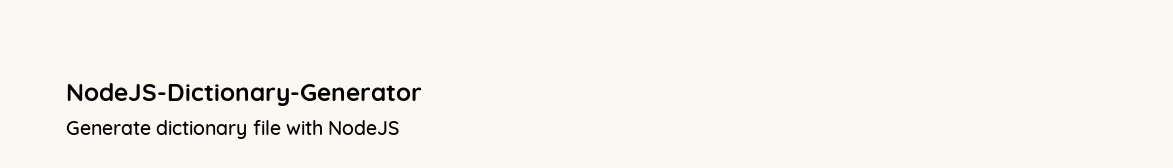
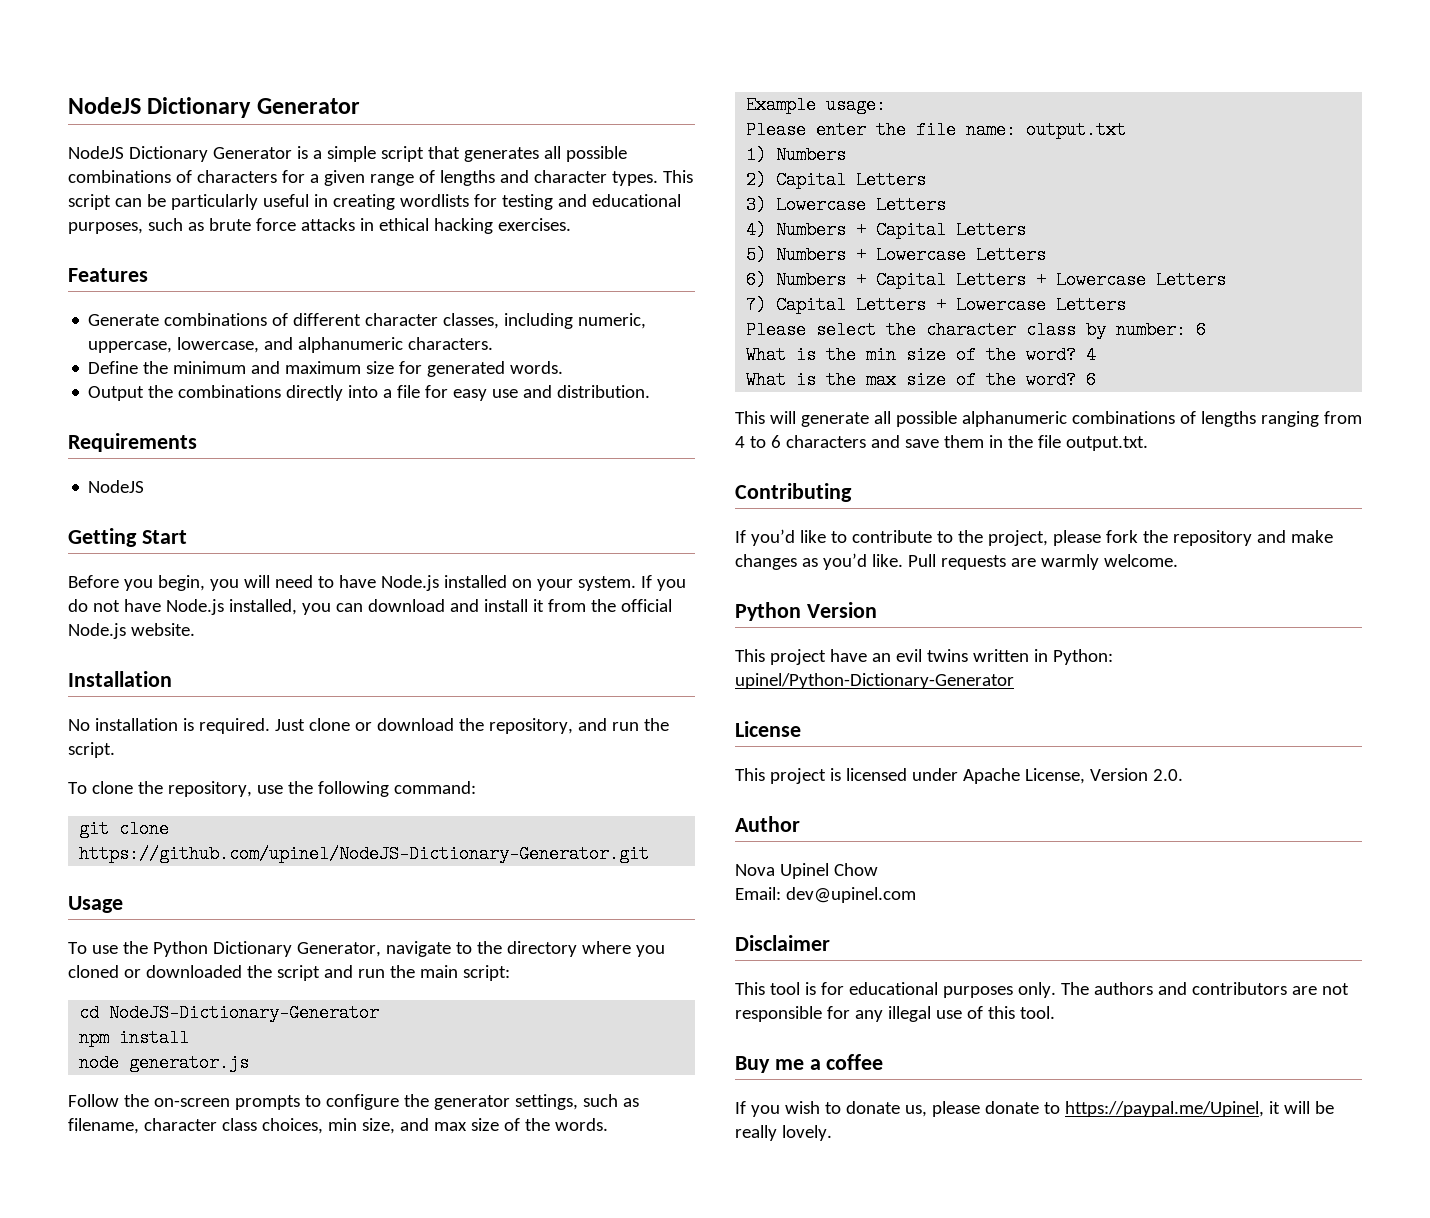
[66,83,422,106] [66,120,400,139] NodeJS-Dictionary-Generator // Generate dictionary file with NodeJS -> [68,97,360,118] [68,146,627,162] [68,170,693,186] [68,194,681,210] [68,218,571,234] [68,268,148,282] [88,313,647,329] [88,337,494,353] [88,361,564,377] [88,385,651,401] [68,433,197,452] [88,480,145,493] [68,528,187,547] [68,575,686,591] [68,599,672,615] [68,623,195,639] [68,671,172,687] [68,718,669,734] [68,742,115,758] [68,781,476,797] [79,820,170,838] [79,845,650,863] [68,896,123,913] [68,941,665,957] [68,965,510,981] [79,1004,380,1022] [79,1029,190,1047] [79,1054,250,1072] [68,1094,639,1110] [68,1118,608,1134] [746,96,887,114] [746,121,1127,139] [746,146,847,164] [746,171,927,189] [746,196,947,214] [746,221,1027,239] [746,246,1047,264] [746,271,1227,289] [746,296,1127,314] [746,321,1207,339] [746,346,1097,364] [746,371,1097,389] [735,411,1362,427] [735,435,1148,451] [735,483,852,502] [735,529,1333,546] [735,553,1178,570] [735,602,877,621] [735,649,1113,665] [735,673,1014,689] [735,721,801,737] [735,768,1183,784] [735,816,800,832] [735,863,878,879] [735,887,916,903] [735,935,830,951] [735,982,1349,998] [735,1006,1055,1022] [735,1054,884,1073] [735,1101,1334,1117] [735,1125,832,1141] NodeJS Dictionary Generator // NodeJS Dictionary Generator is a simple script that generates all possible combinations of characters for a given range of lengths and character types. This script can be particularly useful in creating wordlists for testing and educational purposes, such as brute force attacks in ethical hacking exercises. // Features // Generate combinations of different character classes, including numeric, uppercase, lowercase, and alphanumeric characters. // Define the minimum and maximum size for generated words. // Output the combinations directly into a file for easy use and distribution. // Requirements // NodeJS // Getting Start // Before you begin, you will need to have Node.js installed on your system. If you do not have Node.js installed, you can download and install it from the official Node.js website. // Installation // No installation is required. Just clone or download the repository, and run the script. // To clone the repository, use the following command: // git clone https://github.com/upinel/NodeJS-Dictionary-Generator.git // Usage // To use the Python Dictionary Generator, navigate to the directory where you cloned or downloaded the script and run the main script: // cd NodeJS-Dictionary-Generator // npm install // node generator.js // Follow the on-screen prompts to configure the generator settings, such as filename, character class choices, min size, and max size of the words. // Example usage: // Please enter the file name: output.txt // 1) Numbers // 2) Capital Letters // 3) Lowercase Letters // 4) Numbers + Capital Letters // 5) Numbers + Lowercase Letters // 6) Numbers + Capital Letters + Lowercase Letters // 7) Capital Letters + Lowercase Letters // Please select the character class by number: 6 // What is the min size of the word? 4 // What is the max size of the word? 6 // This will generate all possible alphanumeric combinations of lengths ranging from 4 to 6 characters and save them in the file output.txt. // Contributing // If you’d like to contribute to the project, please fork the repository and make changes as you’d like. Pull requests are warmly welcome. // Python Version // This project have an evil twins written in Python: upinel/Python-Dictionary-Generator // License // This project is licensed under Apache License, Version 2.0. // Author // Nova Upinel Chow // Email: dev@upinel.com // Disclaimer // This tool is for educational purposes only. The authors and contributors are not responsible for any illegal use of this tool. // Buy me a coffee // If you wish to donate us, please donate to https://paypal.me/Upinel, it will be really lovely.

